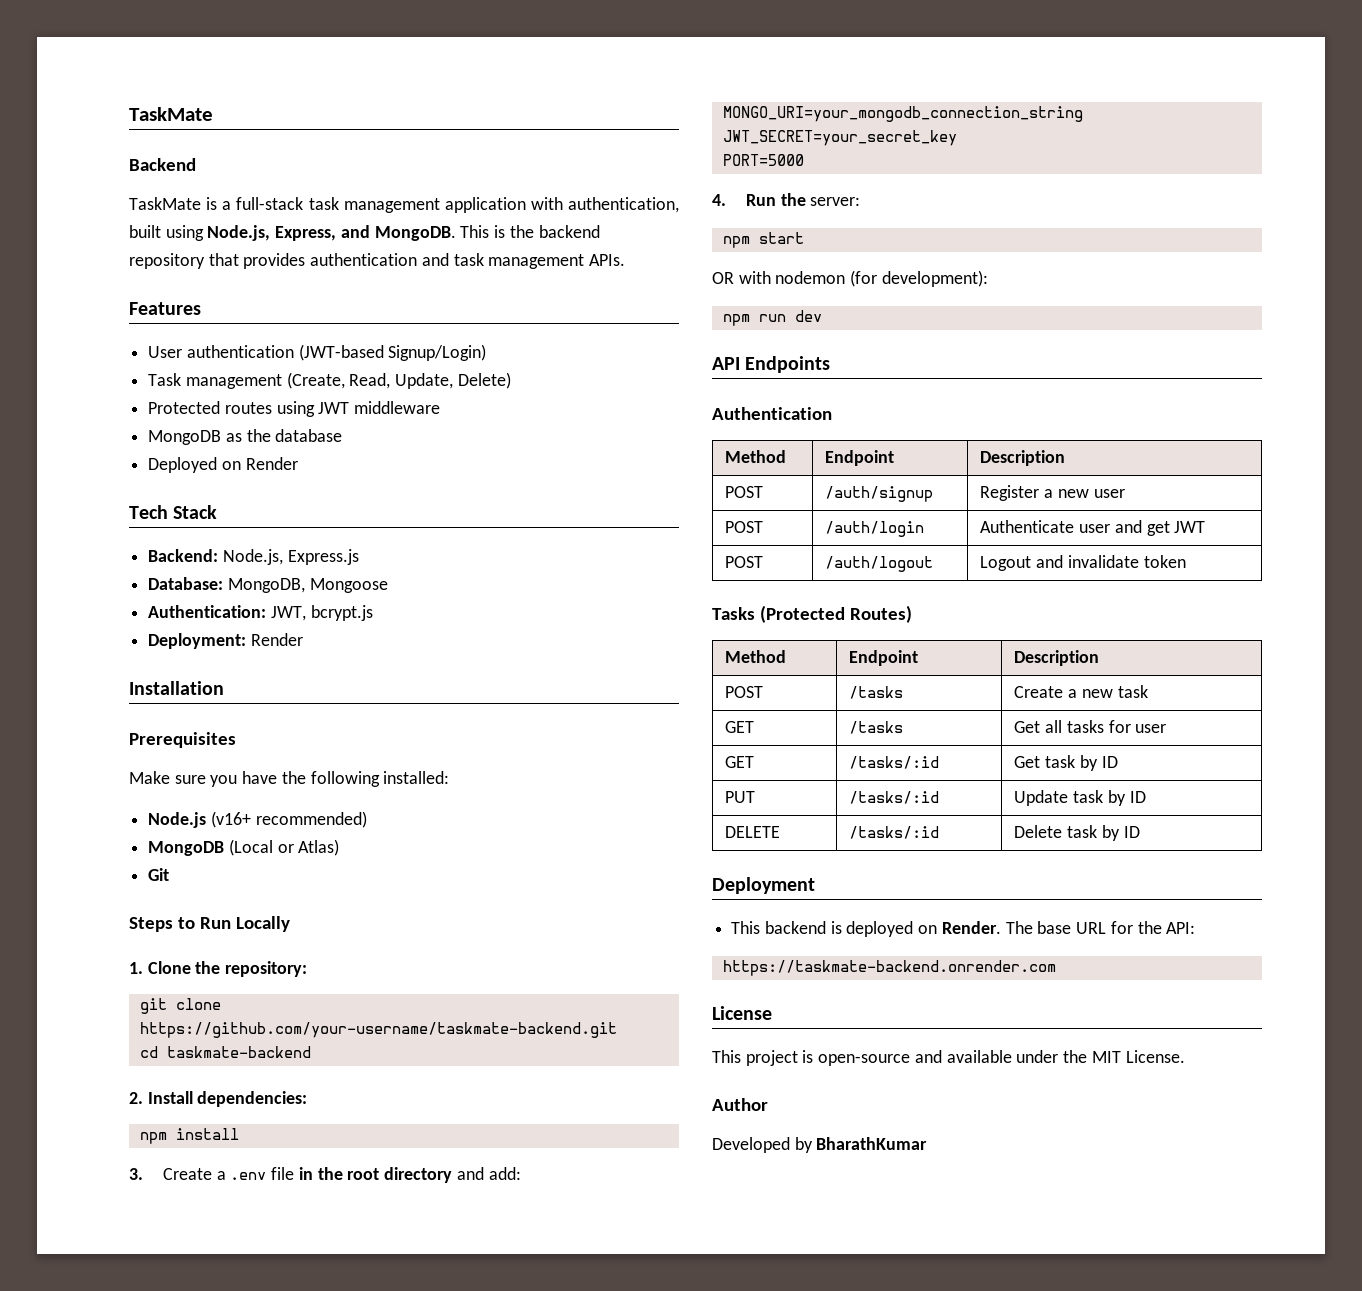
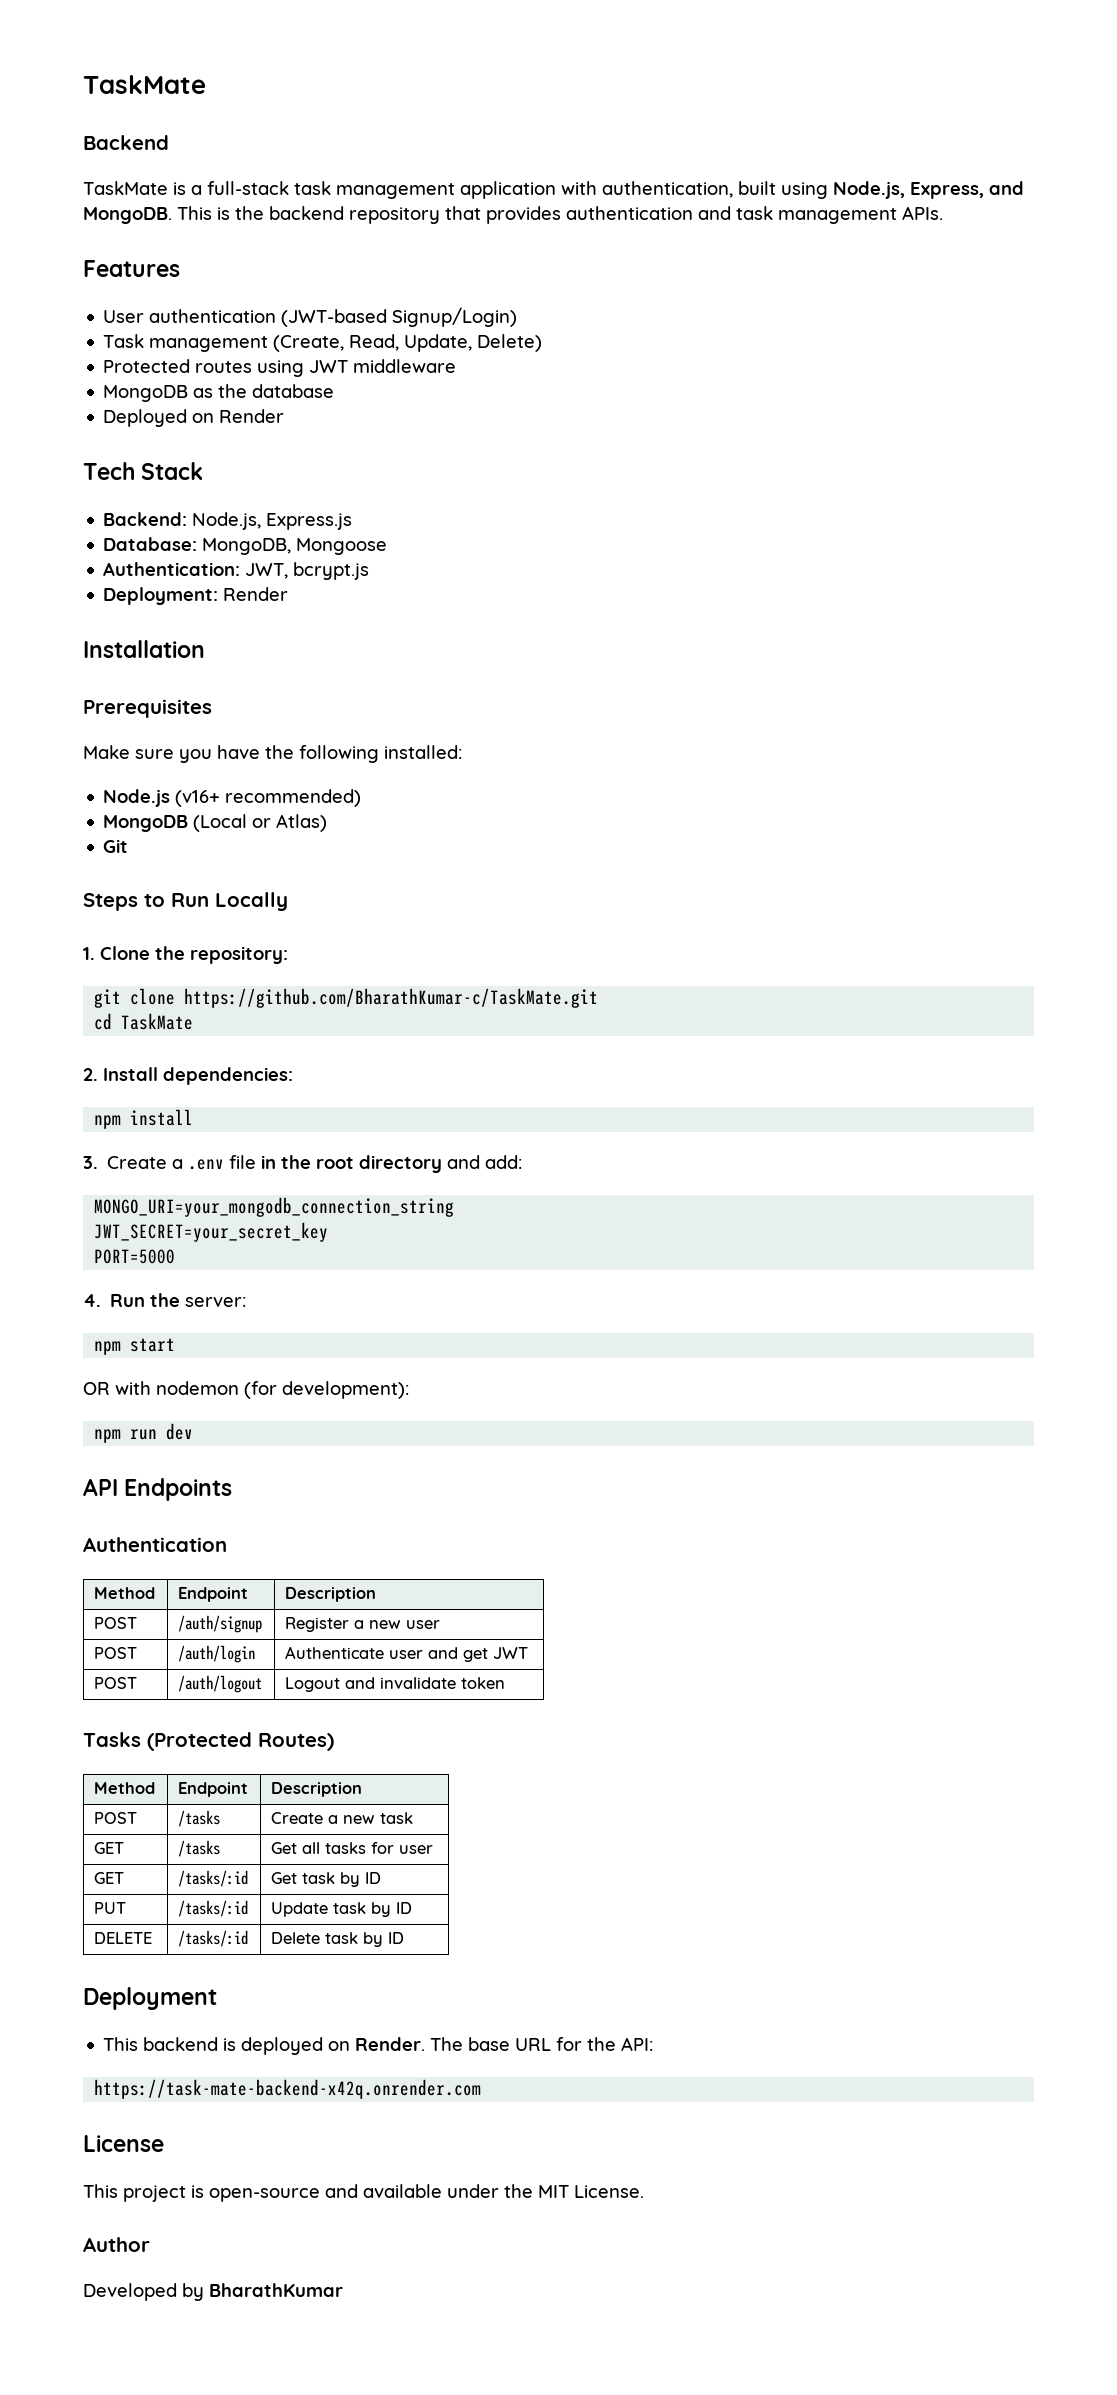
[139,1022,617,1038] https://github.com/your-username/taskmate-backend.git -> [184,988,599,1008] https://github.com/BharathKumar-c/TaskMate.git
[166,1046,311,1058] taskmate-backend -> [121,1013,194,1030] TaskMate
[722,960,1056,976] https://taskmate-backend.onrender.com -> [94,2079,482,2099] https://task-mate-backend-x42q.onrender.com

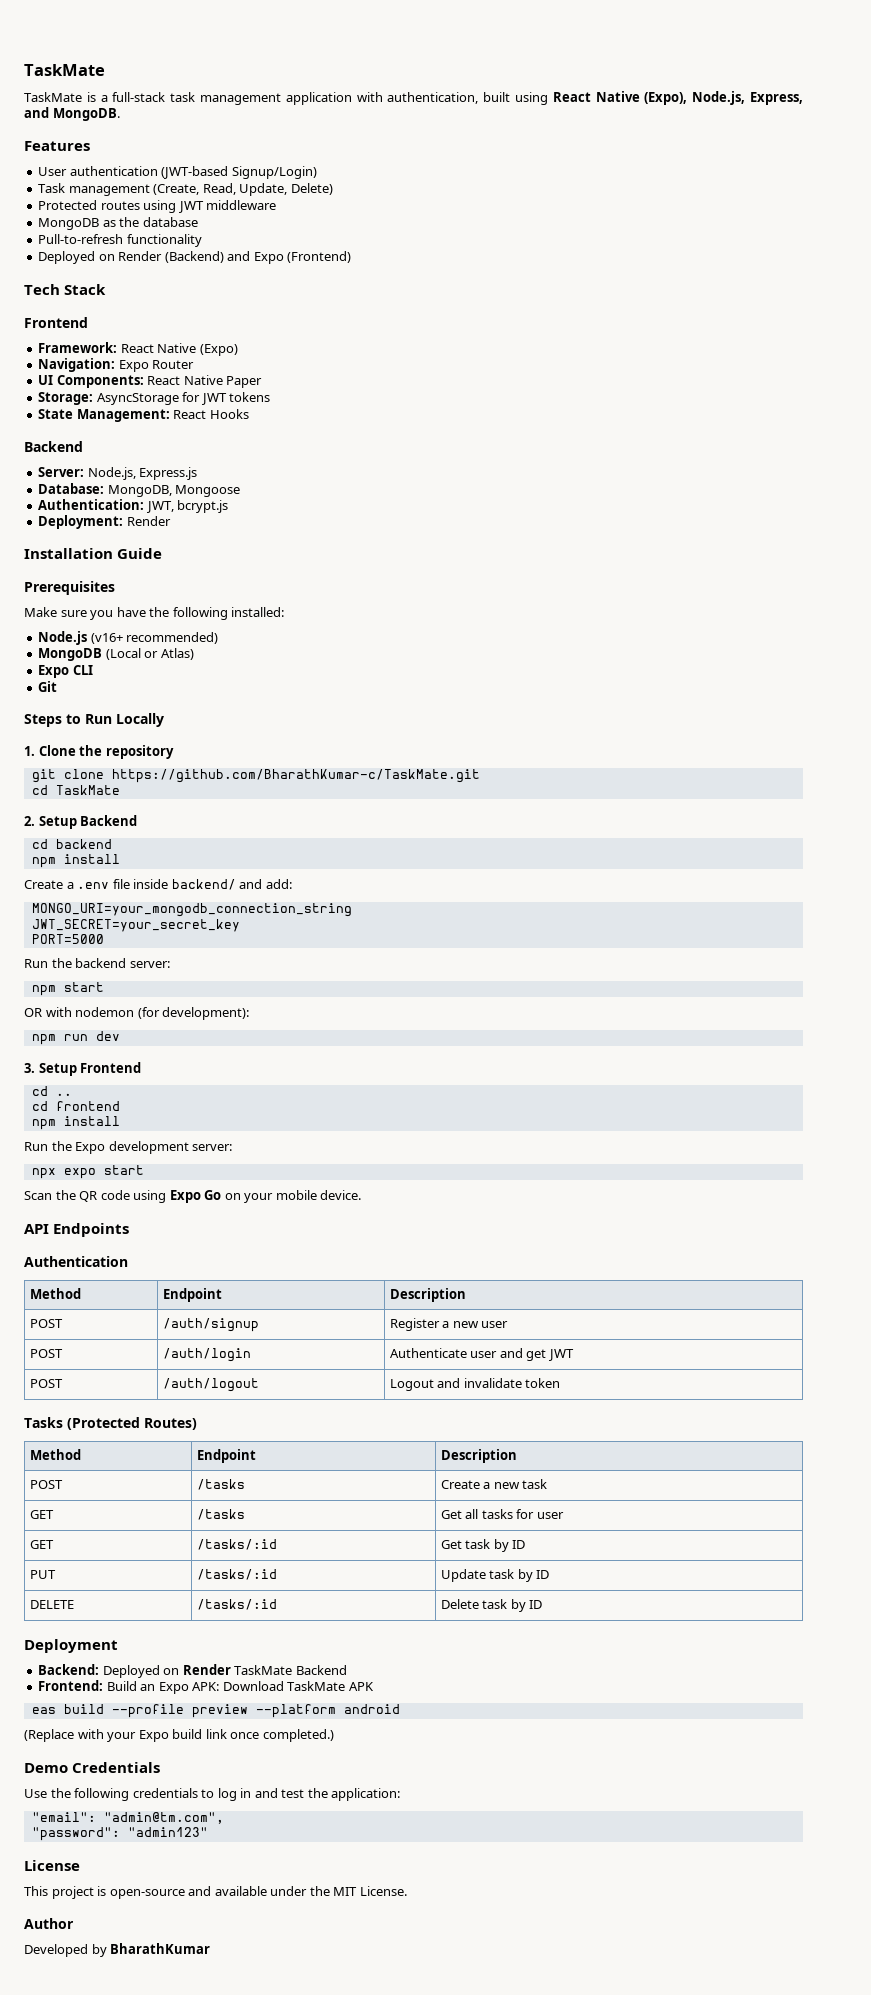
[83,75,206,94] [83,135,169,150] TaskMate // Backend -> [24,64,105,76] TaskMate
(828, 190) none -> [552,91,688,105] React Native (Expo),
[177,206,943,224] This is the backend repository that provides authentication and task management APIs. -> (120, 114) none
[103,409,285,427] [83,462,204,480] [103,512,188,526] // Deployed on Render // Tech Stack // Backend: -> [38,234,202,247] [38,251,352,264] [24,284,107,295] [24,317,88,328] [38,342,238,356] [38,358,195,372] [38,375,263,388] [38,392,271,405] [38,409,249,422] [24,441,83,452] [38,467,85,477] // Pull-to-refresh functionality // Deployed on Render (Backend) and Expo (Frontend) // Tech Stack // Frontend // Framework: React Native (Expo) // Navigation: Expo Router // UI Components: React Native Paper // Storage: AsyncStorage for JWT tokens // State Management: React Hooks // Backend // Server:
(205, 649) none -> [117,548,163,559] Guide
(328, 823) none -> [38,665,93,678] // Expo CLI
[190,946,288,964] repository: -> [105,745,174,759] repository
[103,1067,293,1085] [94,1109,194,1129] [83,1156,98,1169] Install dependencies: // npm install // 3. -> [38,815,138,829] [31,839,112,849] [31,854,120,868] Setup Backend // cd backend // npm install //
[261,1155,443,1173] in the root directory -> [133,879,236,890] inside backend/
[83,1293,181,1307] 4. Run the -> [24,958,127,968] Run the backend
(194, 1431) none -> [24,1062,142,1076] [31,1086,72,1096] [31,1101,120,1111] [31,1116,120,1130] [24,1141,233,1154] [31,1165,144,1179] [24,1190,362,1203] // 3. Setup Frontend // cd .. // cd frontend // npm install // Run the Expo development server: // npx expo start // Scan the QR code using Expo Go on your mobile device.
[103,2037,654,2055] [94,2079,482,2099] This backend is deployed on Render. The base URL for the API: // https://task-mate-backend-x42q.onrender.com -> [38,1664,347,1678] [38,1680,374,1694] [31,1704,400,1718] [24,1729,334,1742] [24,1762,161,1773] [24,1788,401,1801] [31,1812,224,1824] [31,1827,208,1841] Backend: Deployed on Render TaskMate Backend // Frontend: Build an Expo APK: Download TaskMate APK // eas build --profile preview --platform android // (Replace with your Expo build link once completed.) // Demo Credentials // Use the following credentials to log in and test the application: // "email": "admin@tm.com", // "password": "admin123"

